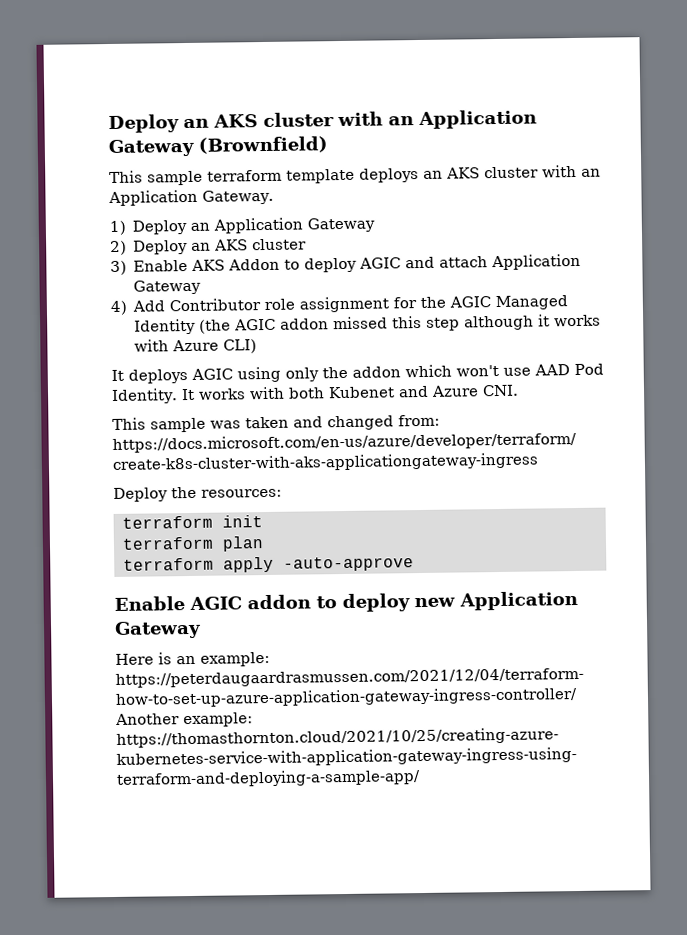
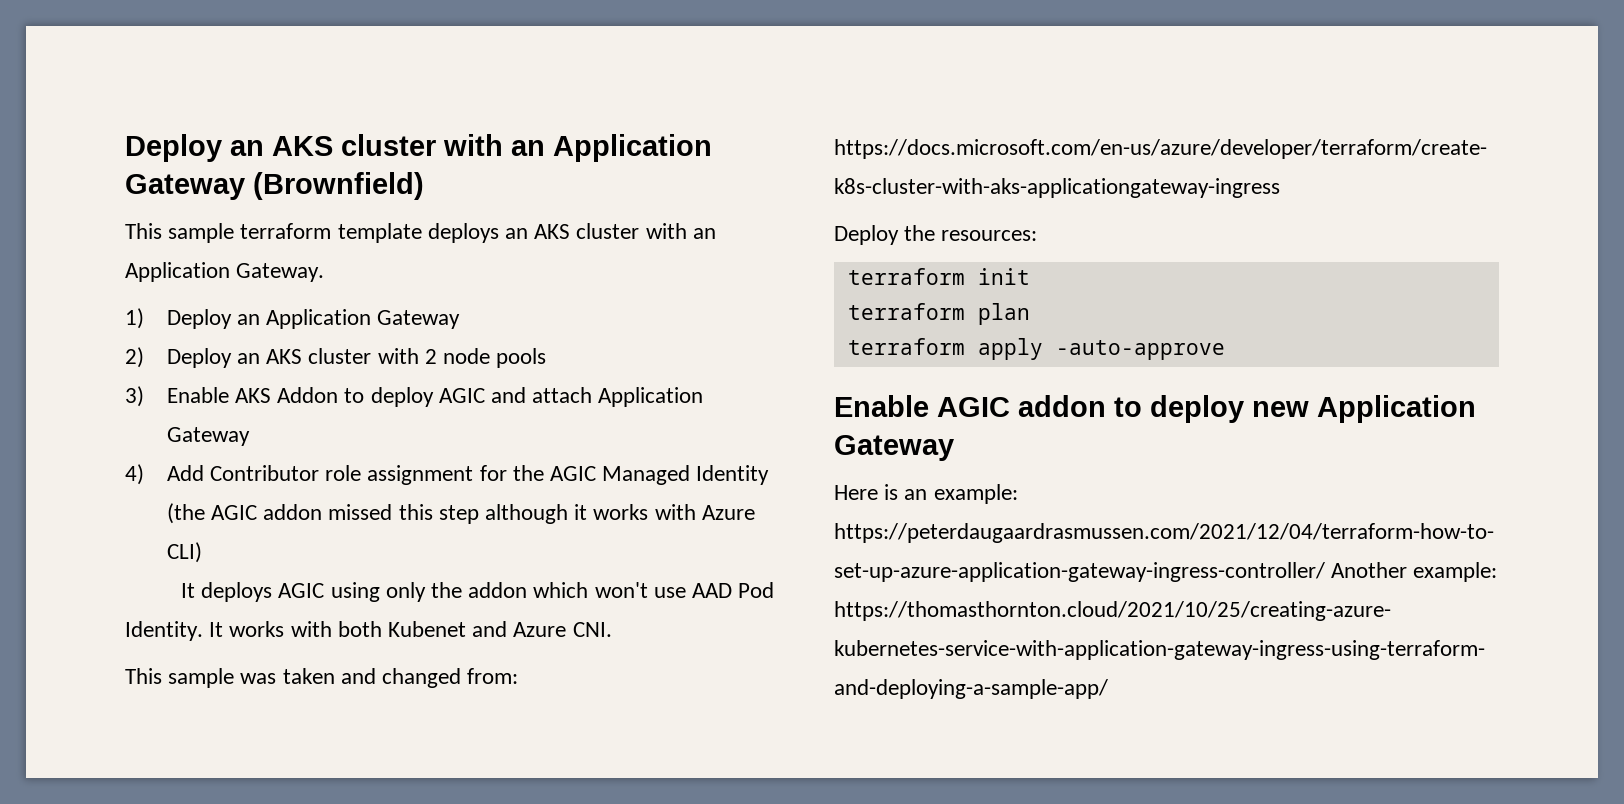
(308, 244) none -> [377,348,547,368] with 2 node pools

